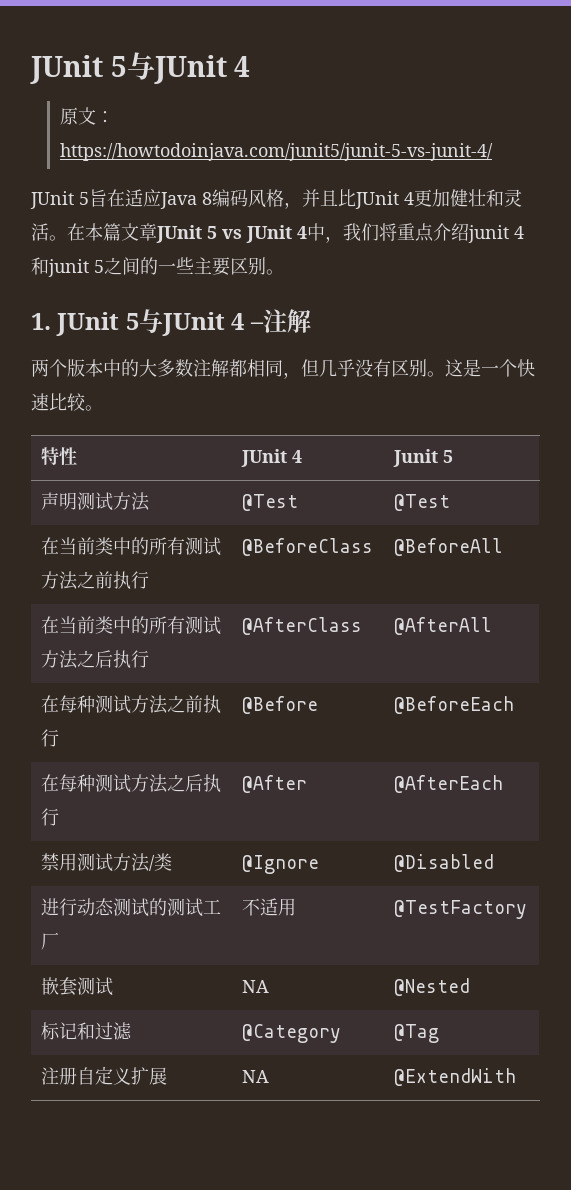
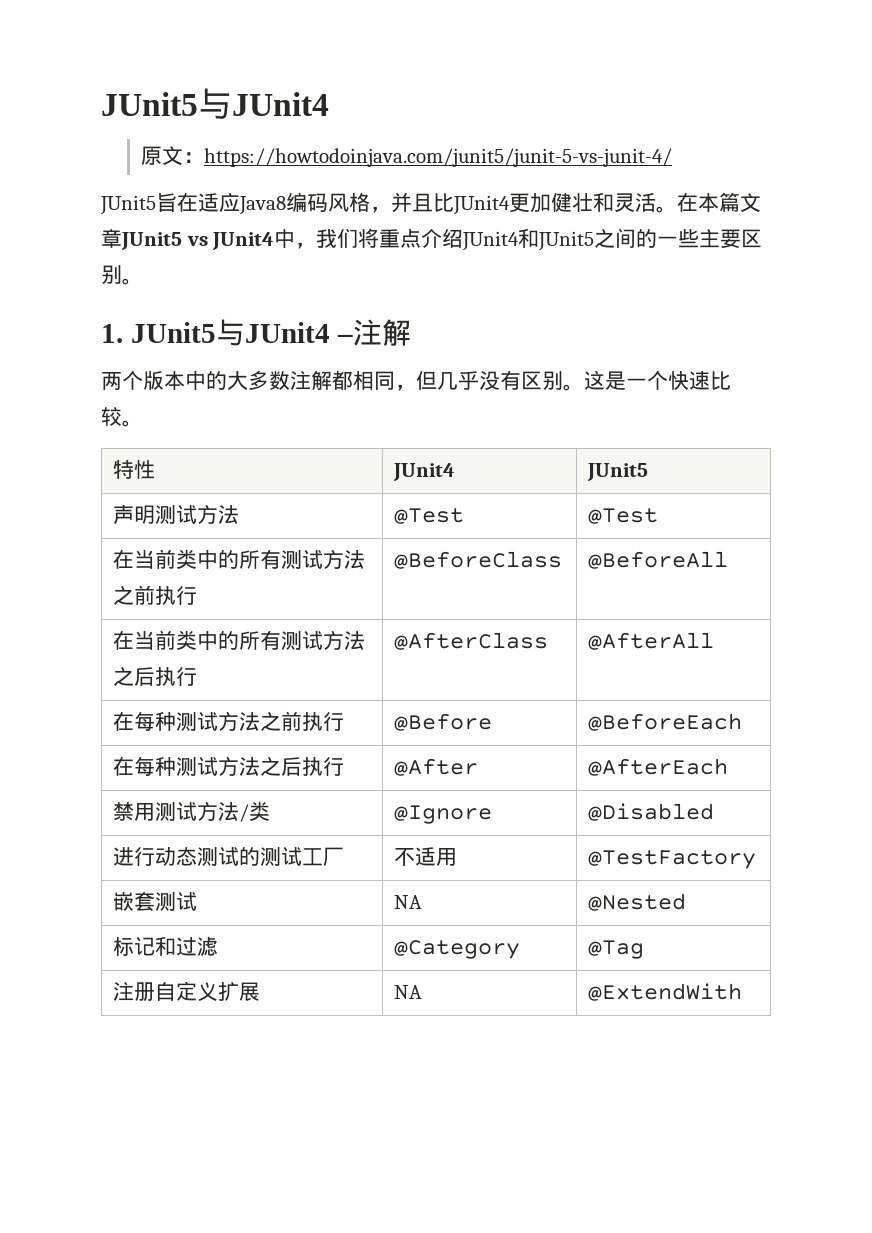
[30,52,251,84] [59,107,114,125] [59,143,493,161] [30,189,212,209] JUnit 5与JUnit 4 // 原文：https://howtodoinjava.com/junit5/junit-5-vs-junit-4/ // JUnit 5旨在适应Java 8 -> [101,88,329,119] [141,146,673,167] [100,192,286,215] JUnit5与JUnit4 // 原文：https://howtodoinjava.com/junit5/junit-5-vs-junit-4/ // JUnit5旨在适应Java8
[355,191,414,209] JUnit 4 -> [453,195,510,215] JUnit4
[156,225,307,243] JUnit 5 vs JUnit 4 -> [121,232,275,250] JUnit5 vs JUnit4
[468,225,524,243] [31,257,104,277] junit 4和junit 5 -> [462,228,595,251] JUnit4和JUnit5
[56,309,245,336] JUnit 5与JUnit 4 -> [130,319,330,346] JUnit5与JUnit4
[241,449,303,467] [393,449,454,467] JUnit 4 | Junit 5 -> [393,463,456,481] [587,463,649,481] JUnit4 | JUnit5

